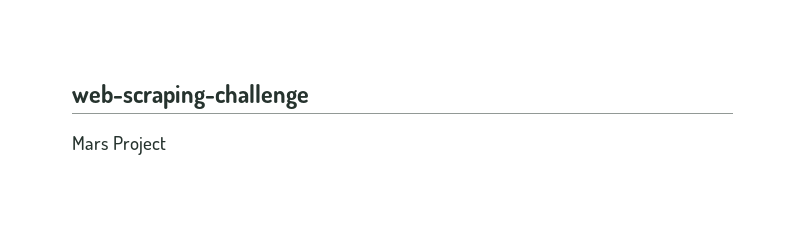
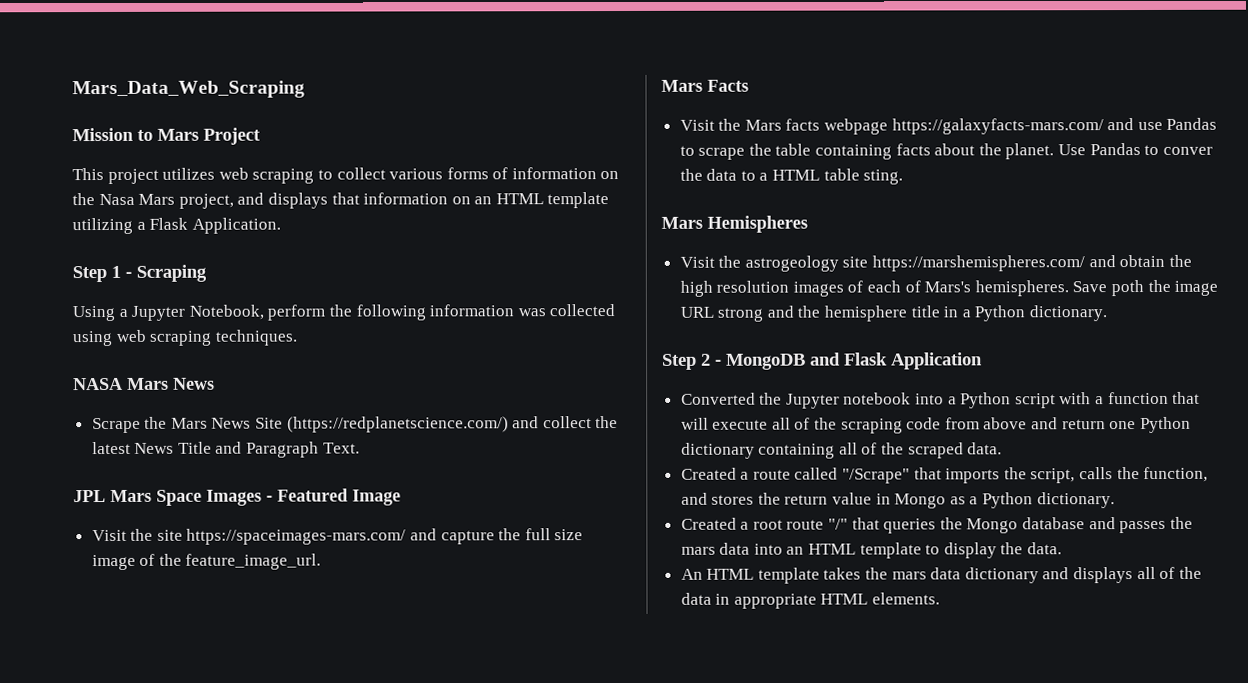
[72,84,309,109] [72,136,167,155] web-scraping-challenge // Mars Project -> [72,80,305,99] [72,127,261,145] [72,167,620,184] [72,192,610,209] [72,217,281,235] [72,264,207,283] [72,304,616,322] [72,329,298,347] [73,377,215,391] [91,416,619,434] [91,441,360,458] [73,488,401,506] [91,528,584,545] [91,553,322,571] [661,79,749,92] [679,117,1218,135] [679,143,1213,160] [679,168,904,185] [661,215,808,233] [679,254,1192,272] [679,279,1219,297] [679,305,1108,322] [662,352,983,370] [680,391,1201,409] [680,416,1191,434] [680,442,1003,459] [680,466,1209,484] [680,492,1115,509] [680,516,1193,534] [680,542,1063,559] [680,566,1202,584] [680,592,941,609] Mars_Data_Web_Scraping // Mission to Mars Project // This project utilizes web scraping to collect various forms of information on the Nasa Mars project, and displays that information on an HTML template utilizing a Flask Application. // Step 1 - Scraping // Using a Jupyter Notebook, perform the following information was collected using web scraping techniques. // NASA Mars News // Scrape the Mars News Site (https://redplanetscience.com/) and collect the latest News Title and Paragraph Text. // JPL Mars Space Images - Featured Image // Visit the site https://spaceimages-mars.com/ and capture the full size image of the feature_image_url. // Mars Facts // Visit the Mars facts webpage https://galaxyfacts-mars.com/ and use Pandas to scrape the table containing facts about the planet. Use Pandas to conver the data to a HTML table sting. // Mars Hemispheres // Visit the astrogeology site https://marshemispheres.com/ and obtain the high resolution images of each of Mars's hemispheres. Save poth the image URL strong and the hemisphere title in a Python dictionary. // Step 2 - MongoDB and Flask Application // Converted the Jupyter notebook into a Python script with a function that will execute all of the scraping code from above and return one Python dictionary containing all of the scraped data. // Created a route called "/Scrape" that imports the script, calls the function, and stores the return value in Mongo as a Python dictionary. // Created a root route "/" that queries the Mongo database and passes the mars data into an HTML template to display the data. // An HTML template takes the mars data dictionary and displays all of the data in appropriate HTML elements.

